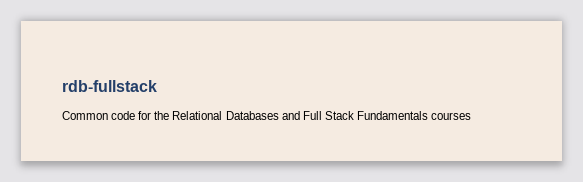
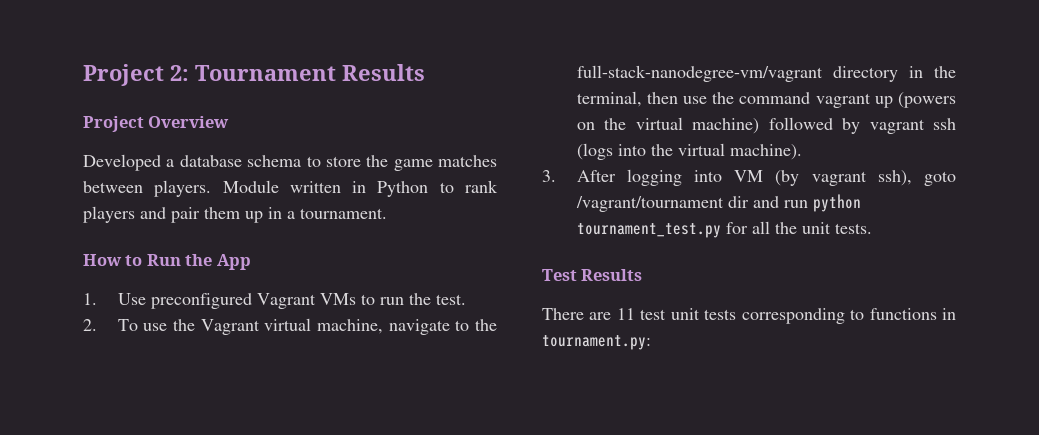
[62,80,157,92] [62,111,472,120] rdb-fullstack // Common code for the Relational Databases and Full Stack Fundamentals courses -> [83,64,425,86] [83,116,230,132] [83,154,497,171] [83,180,498,197] [83,206,387,223] [83,254,251,270] [83,293,466,309] [83,318,498,335] [576,65,956,82] [576,91,956,108] [576,117,956,134] [576,143,802,160] [542,169,956,186] [575,194,861,212] [576,221,872,238] [542,269,643,281] [542,308,956,324] [542,335,651,350] Project 2: Tournament Results // Project Overview // Developed a database schema to store the game matches between players. Module written in Python to rank players and pair them up in a tournament. // How to Run the App // 1. Use preconfigured Vagrant VMs to run the test. // 2. To use the Vagrant virtual machine, navigate to the full-stack-nanodegree-vm/vagrant directory in the terminal, then use the command vagrant up (powers on the virtual machine) followed by vagrant ssh (logs into the virtual machine). // 3. After logging into VM (by vagrant ssh), goto /vagrant/tournament dir and run python tournament_test.py for all the unit tests. // Test Results // There are 11 test unit tests corresponding to functions in tournament.py:

